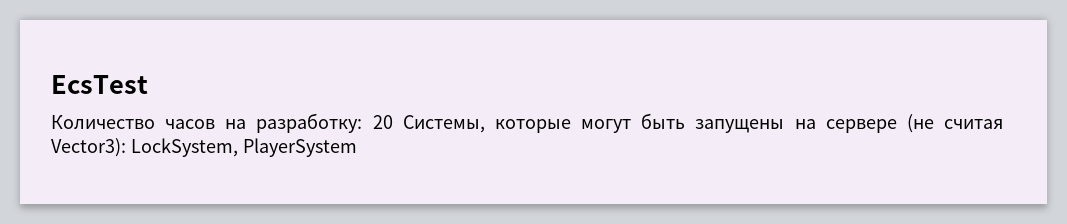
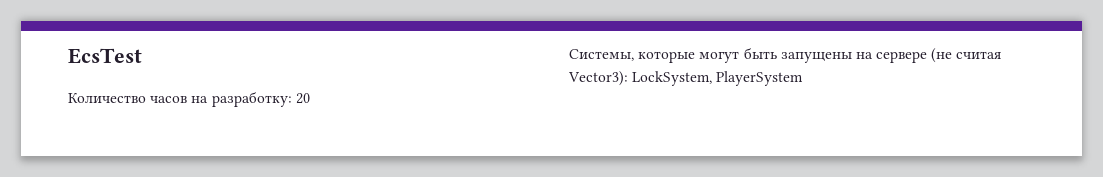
(393, 122) none -> (310, 98) //

